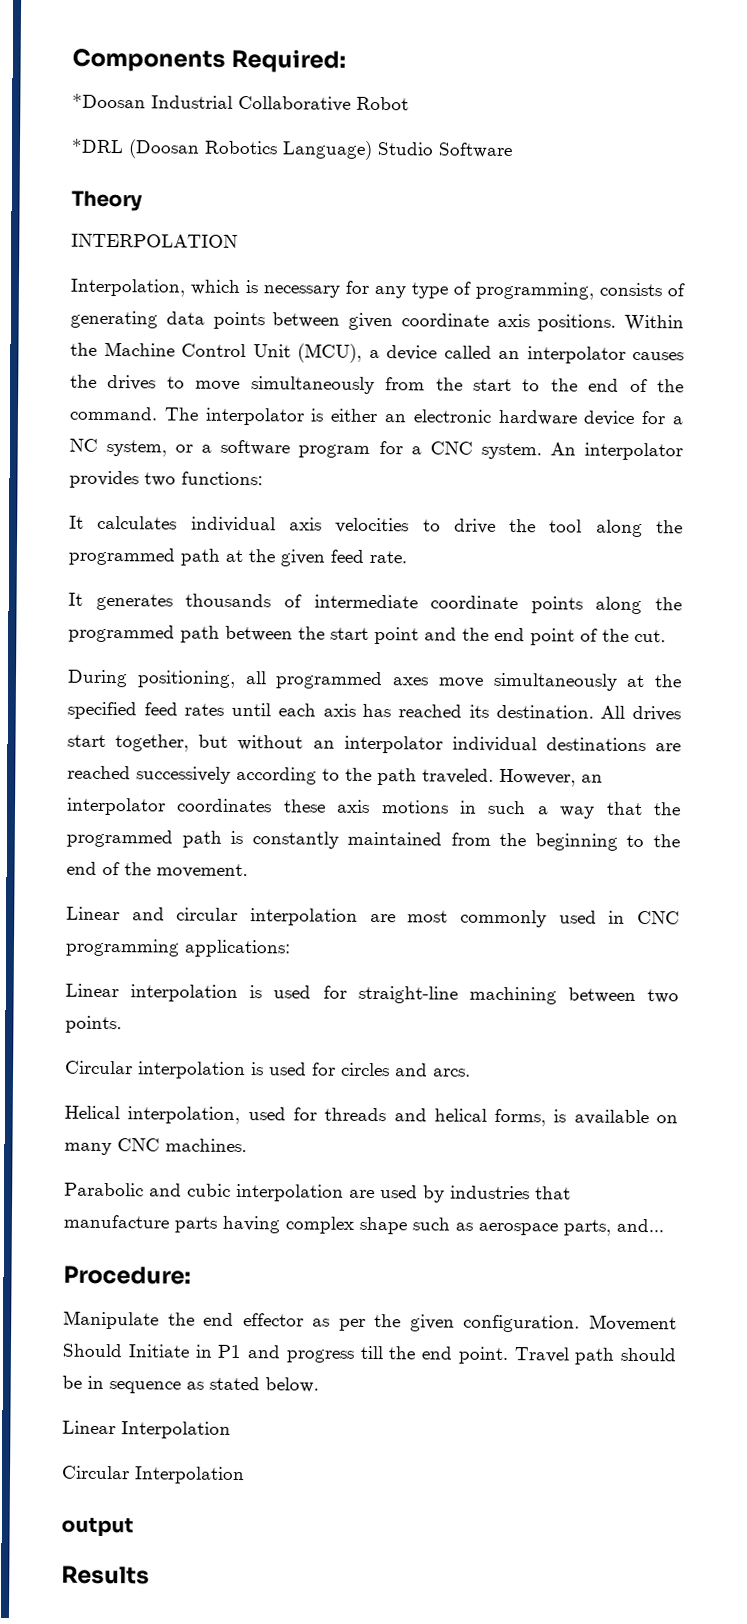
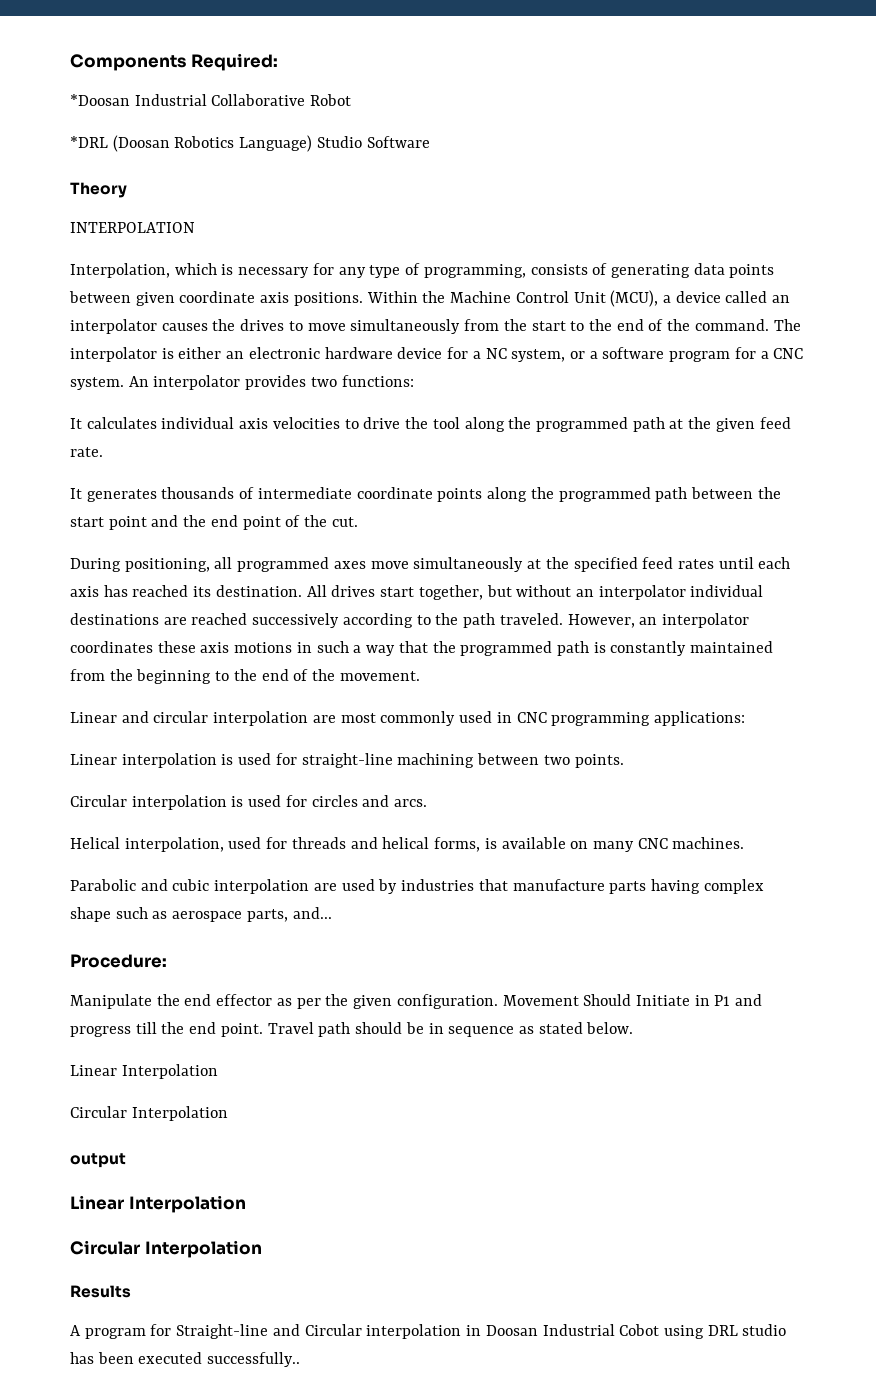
[61,1565,150,1585] Results -> [70,1195,246,1213] [70,1240,262,1258] [70,1285,131,1298] [70,1324,787,1339] [70,1352,301,1367] Linear Interpolation // Circular Interpolation // Results // A program for Straight-line and Circular interpolation in Doosan Industrial Cobot using DRL studio has been executed successfully..

